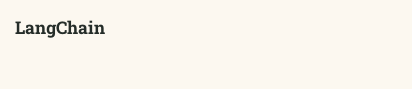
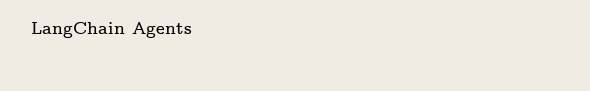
(105, 29) none -> [132,22,192,38] Agents

